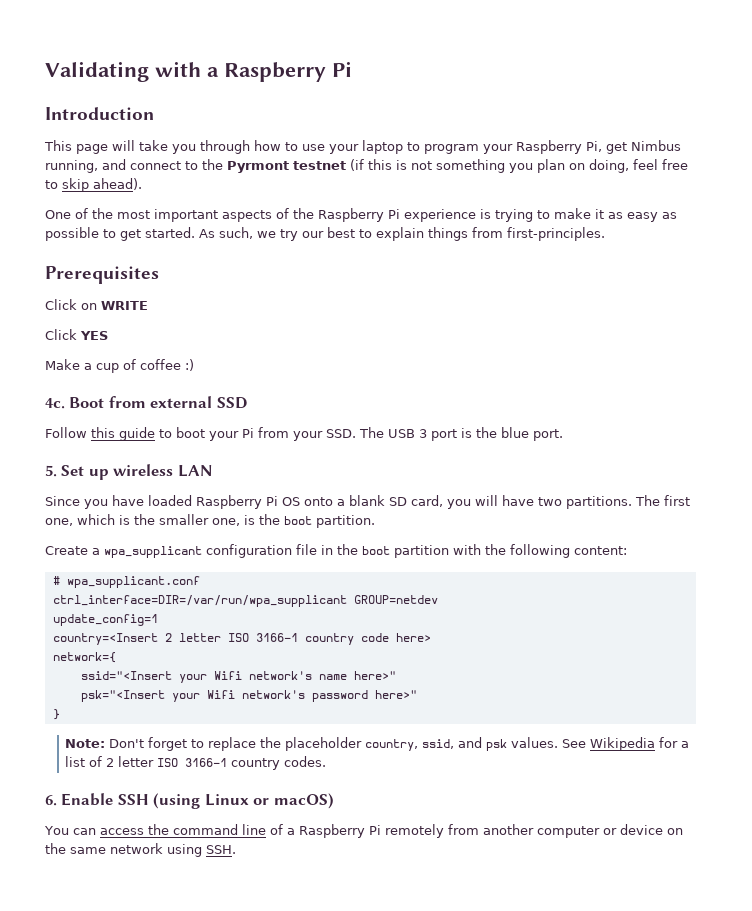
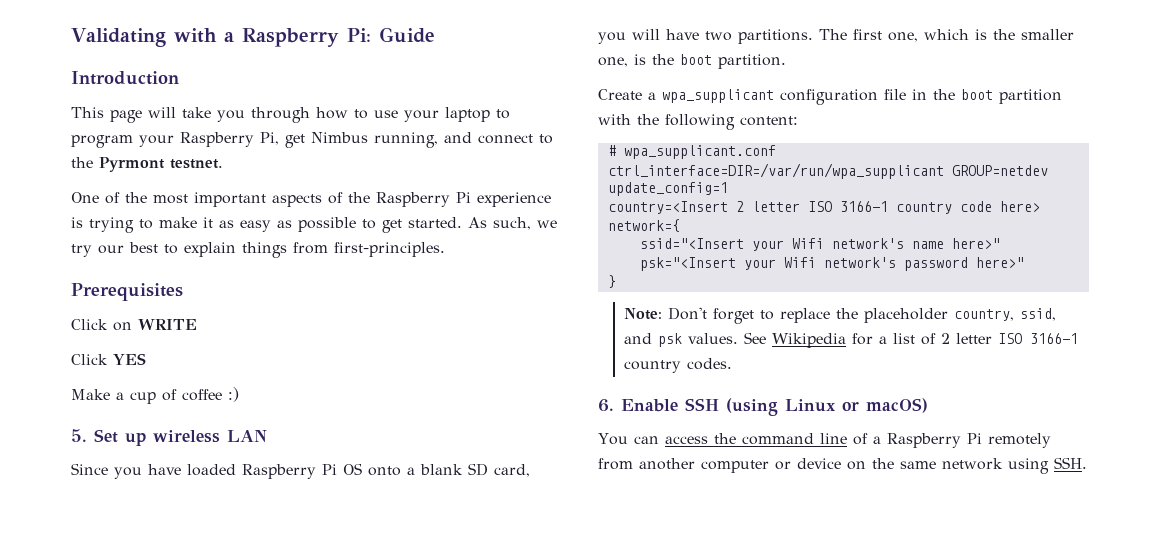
[332,61,352,77] Pi -> [346,27,435,43] Pi: Guide
[293,159,688,173] [45,178,142,192] testnet (if this is not something you plan on doing, feel free to skip ahead). -> [170,159,223,169] testnet.
[45,396,248,409] [45,427,563,441] // 4c. Boot from external SSD // Follow this guide to boot your Pi from your SSD. The USB 3 port is the blue port. -> (239, 394) none

